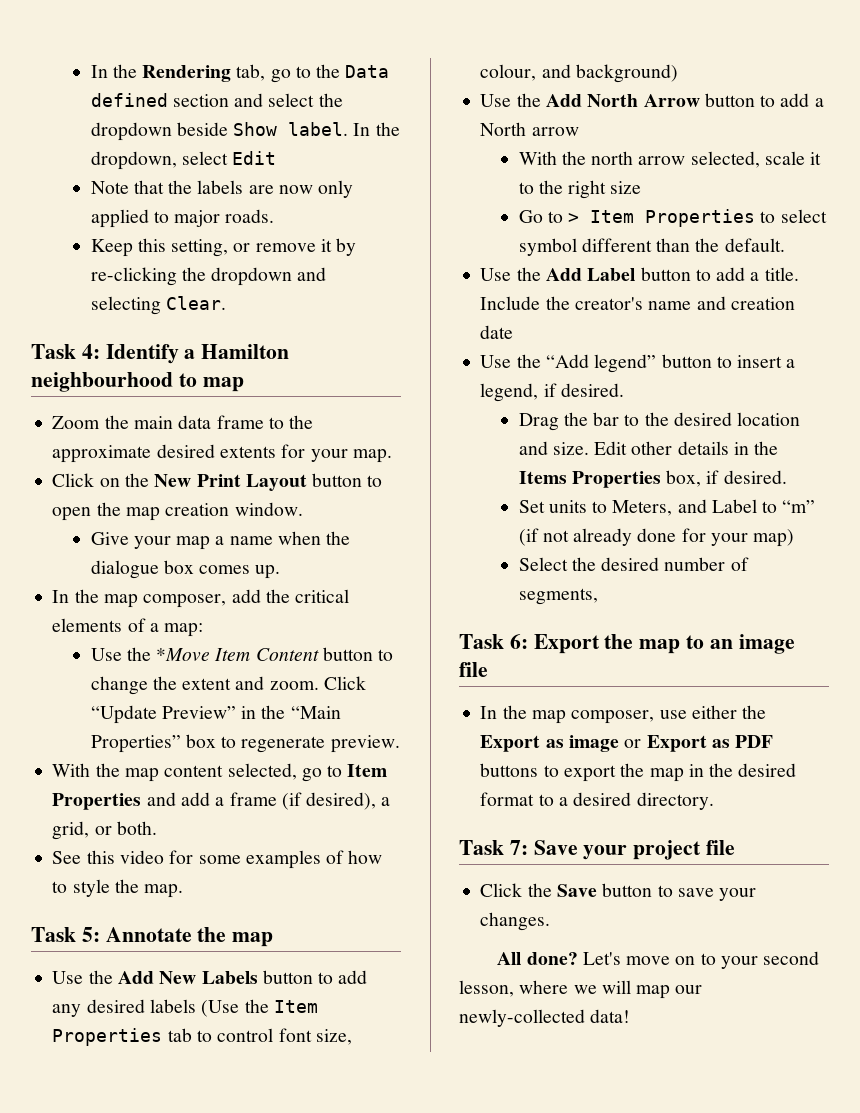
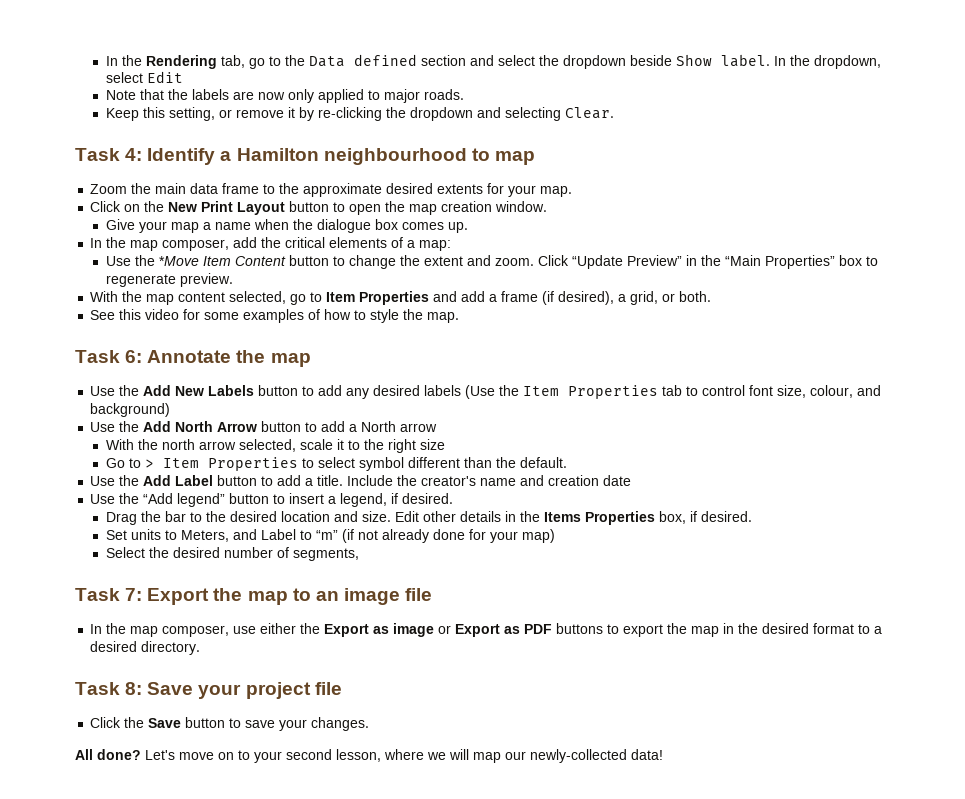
[81,927,100,942] 5: -> [125,350,143,363] 6:
[509,634,528,649] 6: -> [125,588,143,601] 7:
[509,840,528,855] 7: -> [125,682,143,695] 8:

